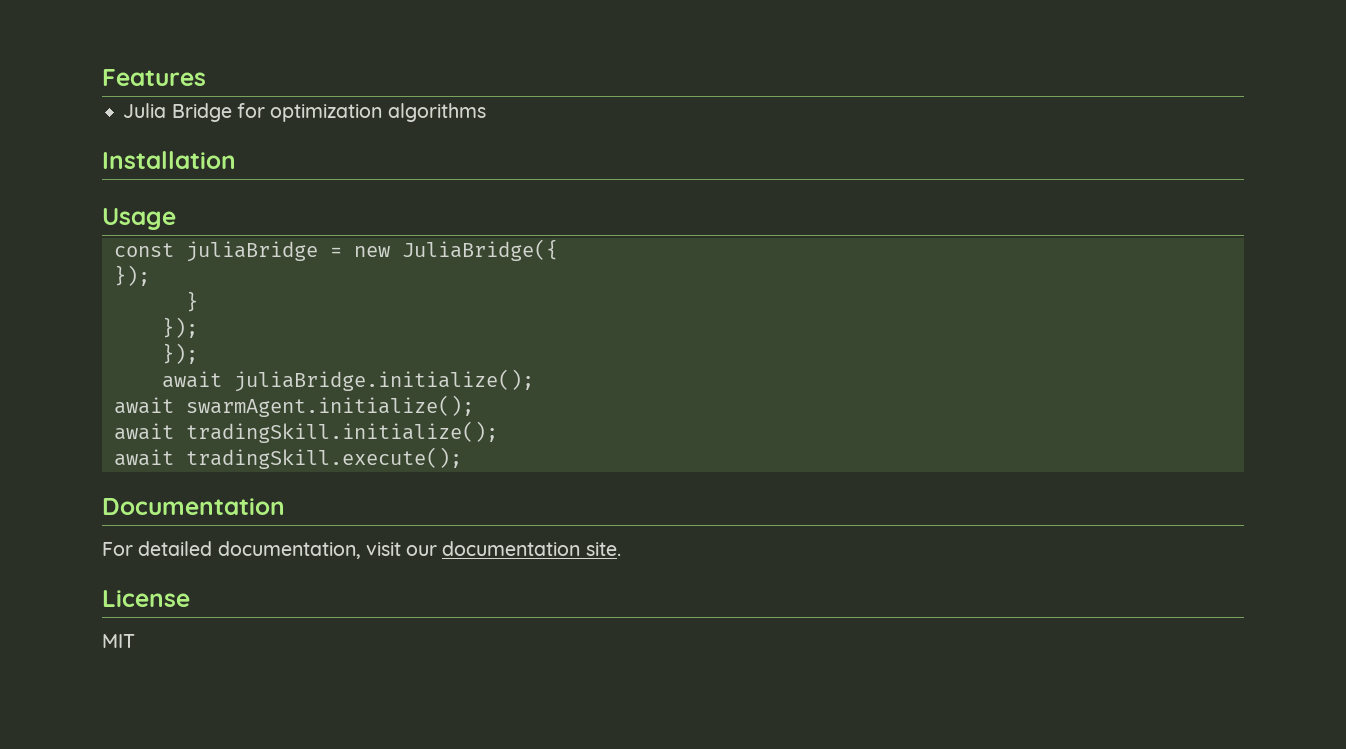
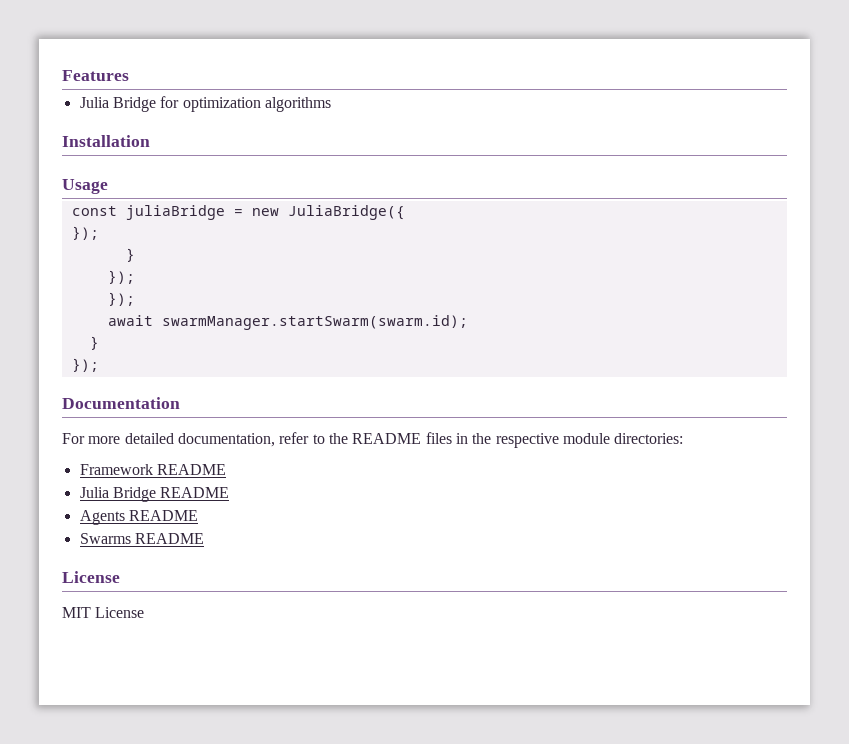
[233,369,534,392] [113,395,474,417] [113,421,498,443] [113,447,462,469] juliaBridge.initialize(); // await swarmAgent.initialize(); // await tradingSkill.initialize(); // await tradingSkill.execute(); -> [161,315,468,330] [89,336,99,350] [71,358,99,372] swarmManager.startSwarm(swarm.id); // } // });
(133, 549) none -> [88,436,121,444] more
[365,541,621,556] visit our documentation site. -> [279,432,684,448] [79,464,226,475] [79,487,230,502] [79,510,198,525] [79,533,204,544] refer to the README files in the respective module directories: // Framework README // Julia Bridge README // Agents README // Swarms README
(135, 641) none -> [95,607,145,618] License

